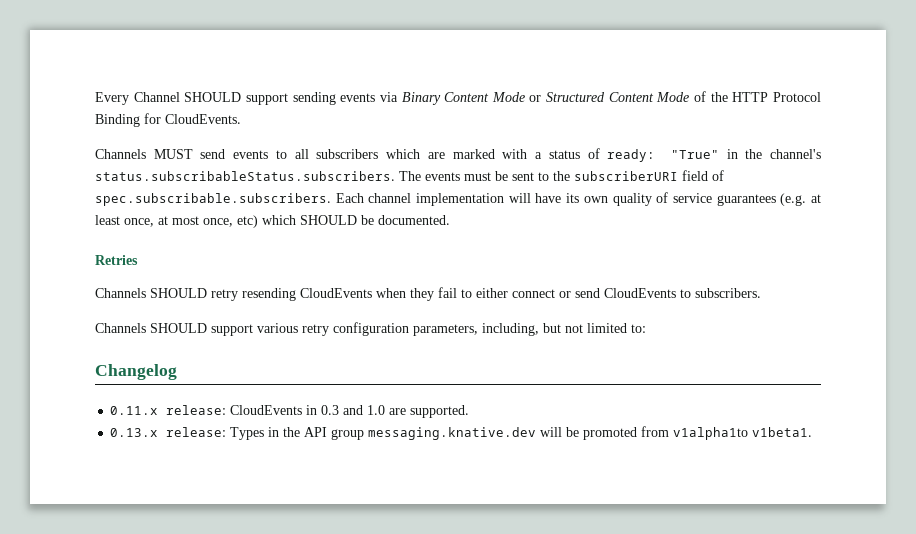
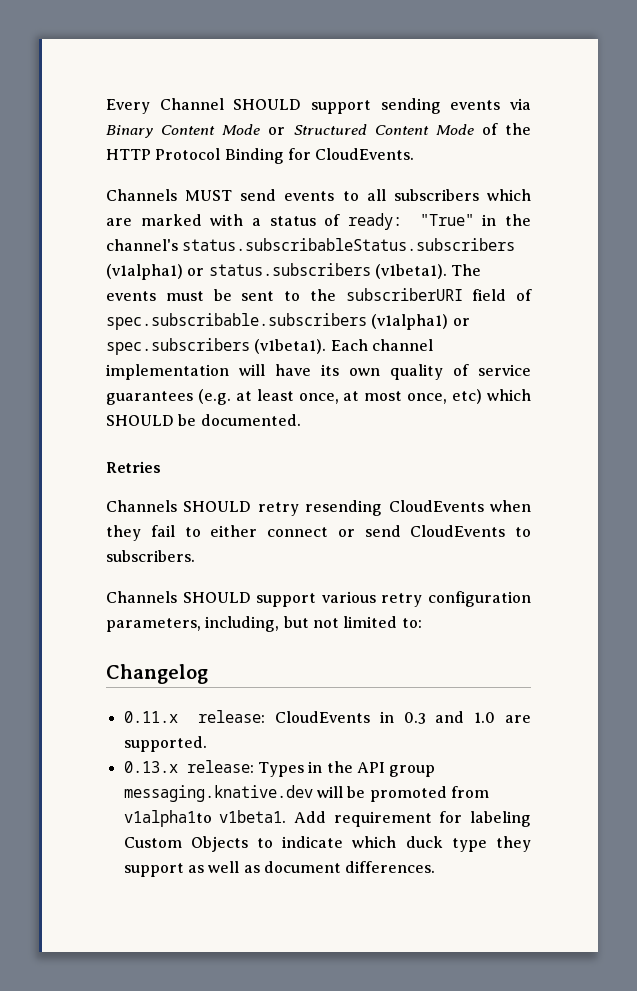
[95,171,395,181] status.subscribableStatus.subscribers. -> [182,238,516,251] [106,263,447,280] status.subscribableStatus.subscribers (v1alpha1) or status.subscribers (v1beta1).
[95,193,331,206] spec.subscribable.subscribers. -> [106,313,470,330] [106,338,327,355] spec.subscribable.subscribers (v1alpha1) or spec.subscribers (v1beta1).
(813, 432) none -> [293,811,531,827] [123,836,531,852] [123,861,436,877] Add requirement for labeling Custom Objects to indicate which duck type they support as well as document differences.

